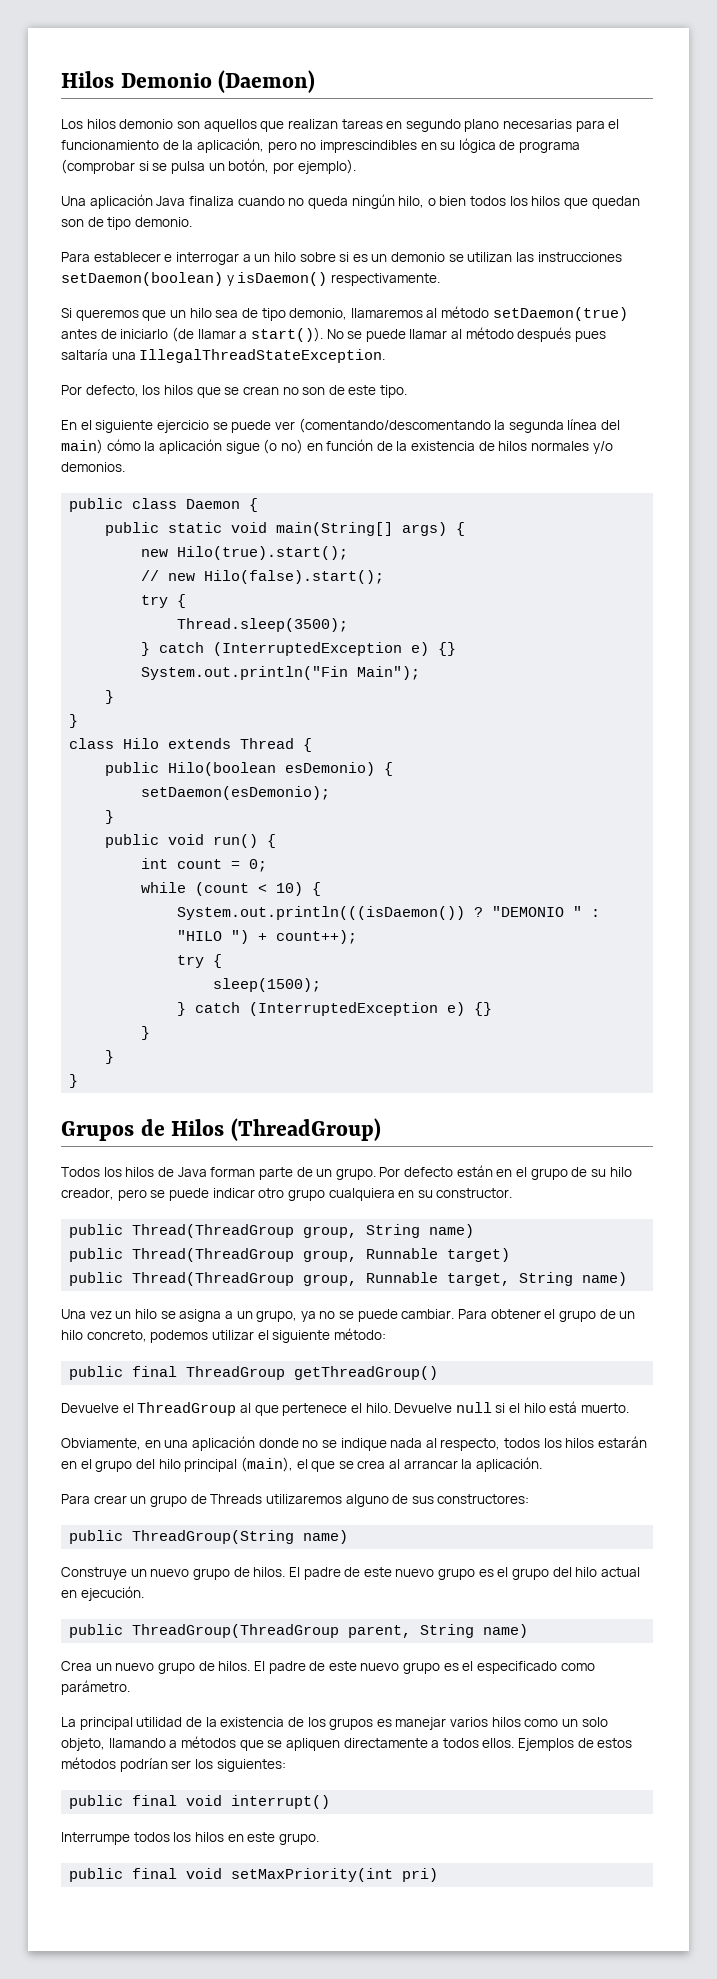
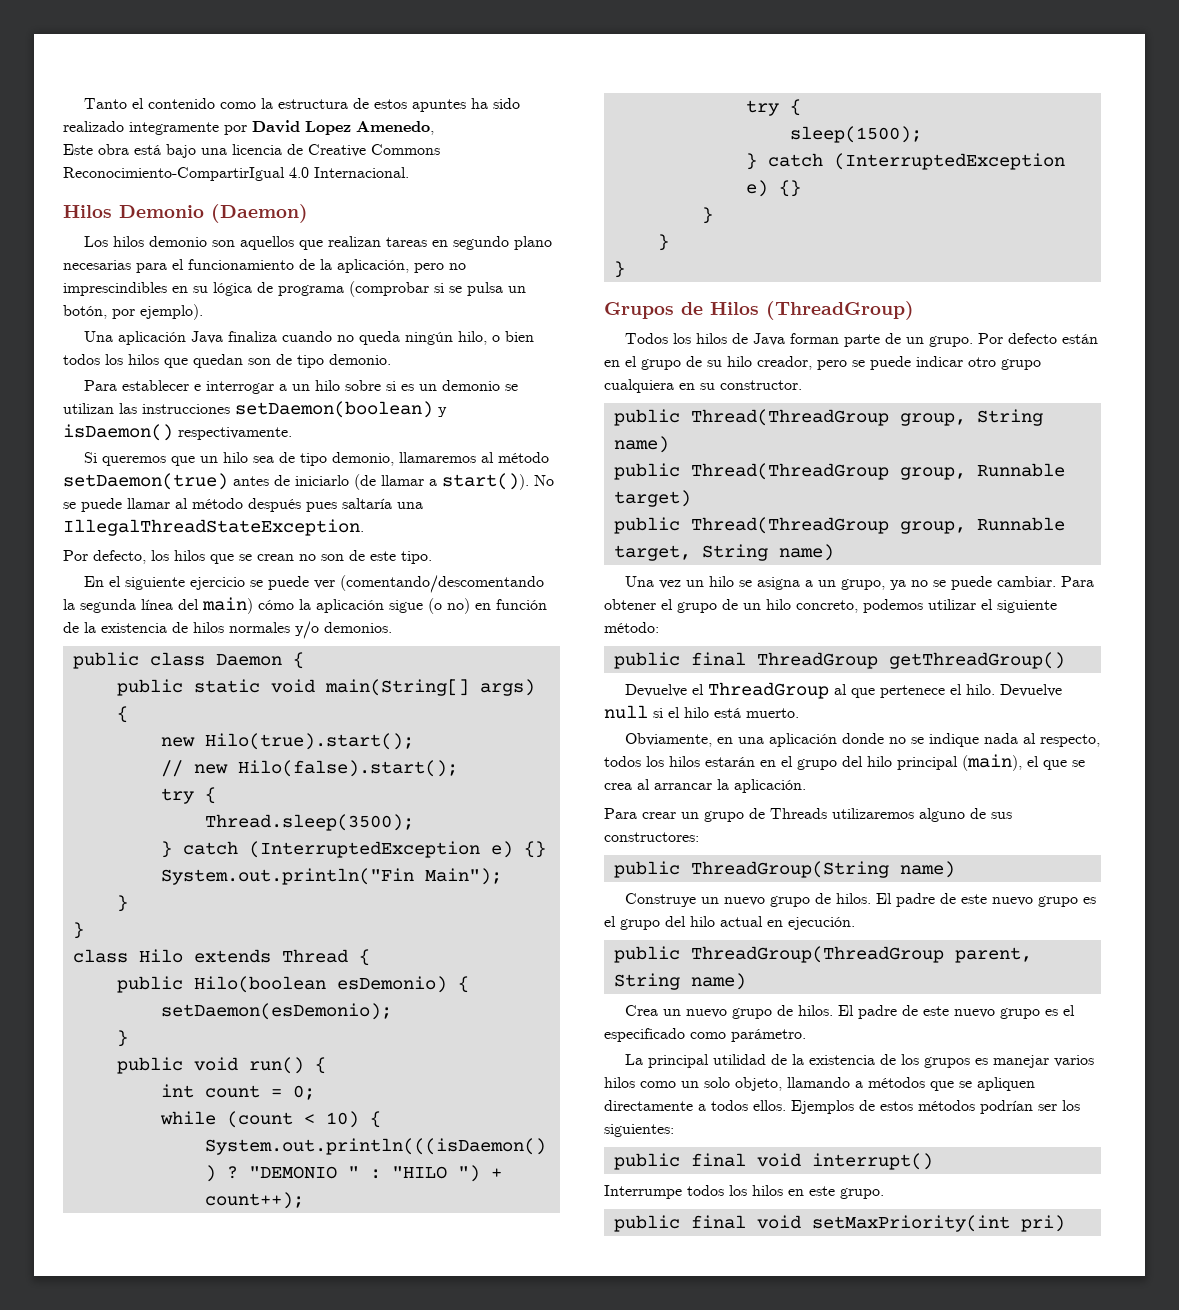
(61, 79) none -> [83,98,520,112] [63,120,434,135] [63,144,440,158] [63,167,409,181] Tanto el contenido como la estructura de estos apuntes ha sido realizado integramente por David Lopez Amenedo, // Este obra está bajo una licencia de Creative Commons Reconocimiento-CompartirIgual 4.0 Internacional. //

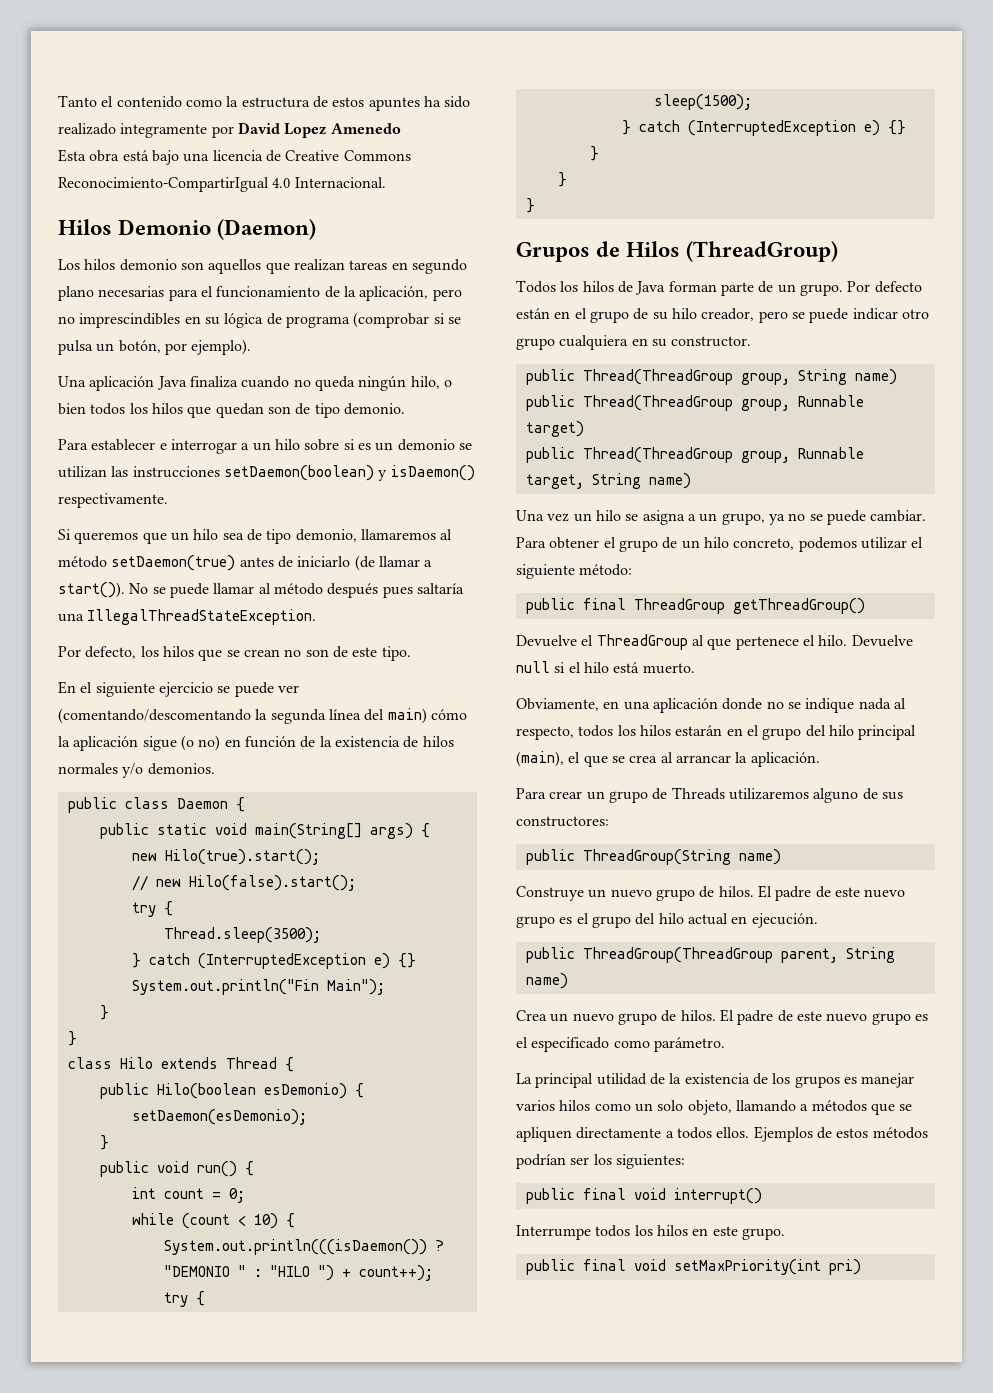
[356,121,434,135] [63,144,93,155] Amenedo, // Este -> [330,123,401,134] [58,149,86,162] Amenedo // Esta

